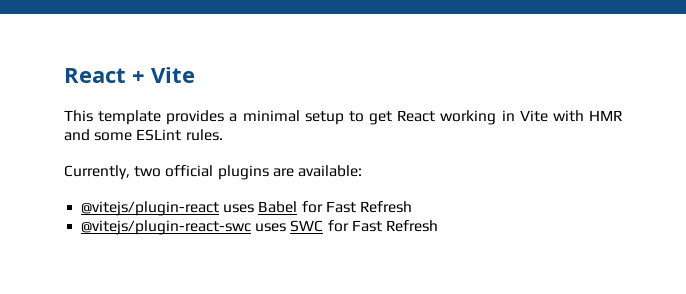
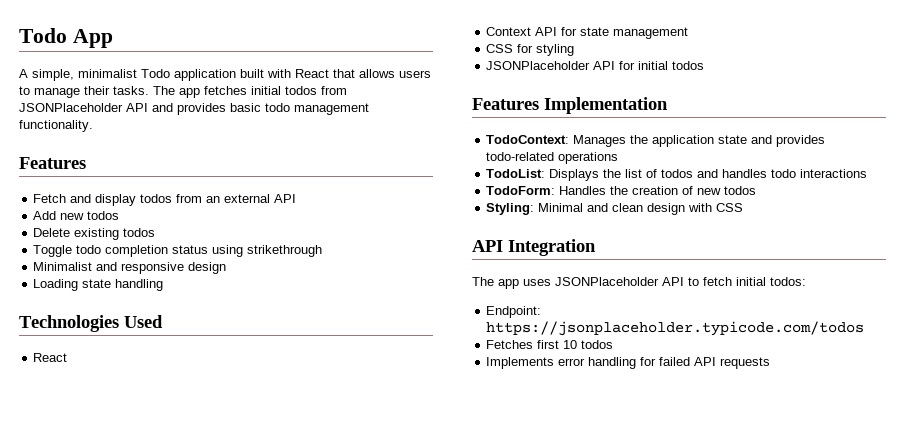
[64,67,195,83] [64,110,622,125] [64,129,223,141] [64,165,362,180] [81,201,412,216] [81,220,438,235] React + Vite // This template provides a minimal setup to get React working in Vite with HMR and some ESLint rules. // Currently, two official plugins are available: // @vitejs/plugin-react uses Babel for Fast Refresh // @vitejs/plugin-react-swc uses SWC for Fast Refresh -> [19,28,113,48] [19,69,431,81] [19,86,347,98] [19,103,369,115] [19,120,93,132] [19,157,86,169] [33,194,297,206] [33,211,120,220] [33,228,156,240] [33,245,323,257] [33,262,227,274] [33,279,164,291] [19,315,163,332] [33,353,68,362] [486,27,689,39] [486,44,575,56] [486,61,705,70] [472,97,668,114] [486,135,826,147] [486,152,619,164] [486,169,868,181] [486,186,757,195] [486,203,744,215] [472,239,596,256] [472,277,806,289] [486,306,542,318] [486,321,865,336] [486,340,614,349] [486,357,771,369] Todo App // A simple, minimalist Todo application built with React that allows users to manage their tasks. The app fetches initial todos from JSONPlaceholder API and provides basic todo management functionality. // Features // Fetch and display todos from an external API // Add new todos // Delete existing todos // Toggle todo completion status using strikethrough // Minimalist and responsive design // Loading state handling // Technologies Used // React // Context API for state management // CSS for styling // JSONPlaceholder API for initial todos // Features Implementation // TodoContext: Manages the application state and provides todo-related operations // TodoList: Displays the list of todos and handles todo interactions // TodoForm: Handles the creation of new todos // Styling: Minimal and clean design with CSS // API Integration // The app uses JSONPlaceholder API to fetch initial todos: // Endpoint: https://jsonplaceholder.typicode.com/todos // Fetches first 10 todos // Implements error handling for failed API requests

